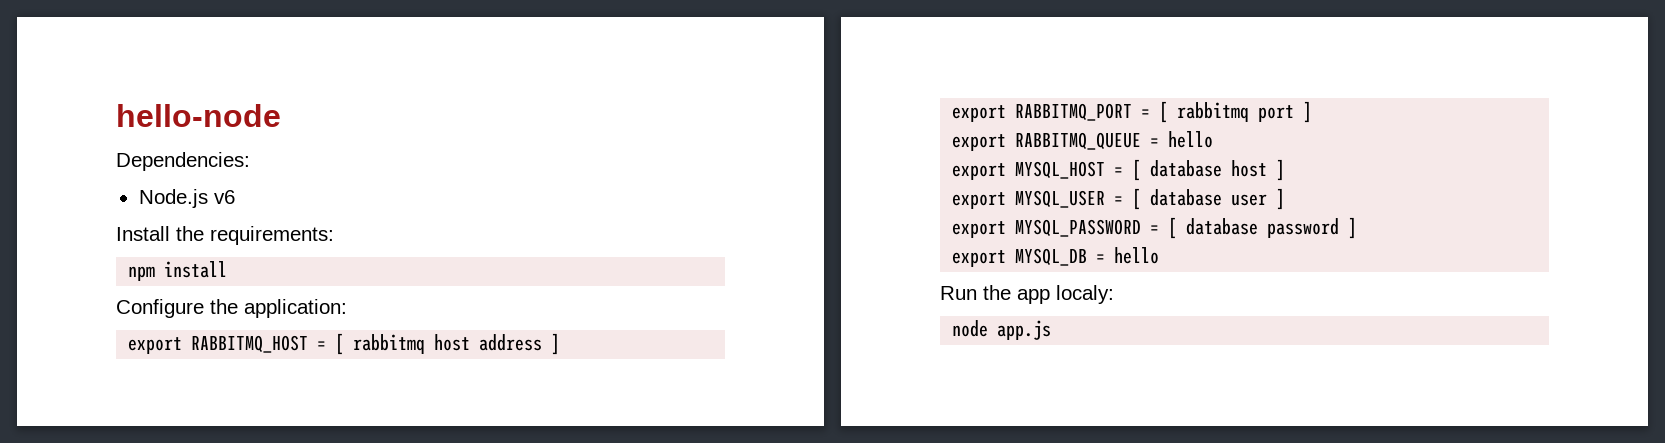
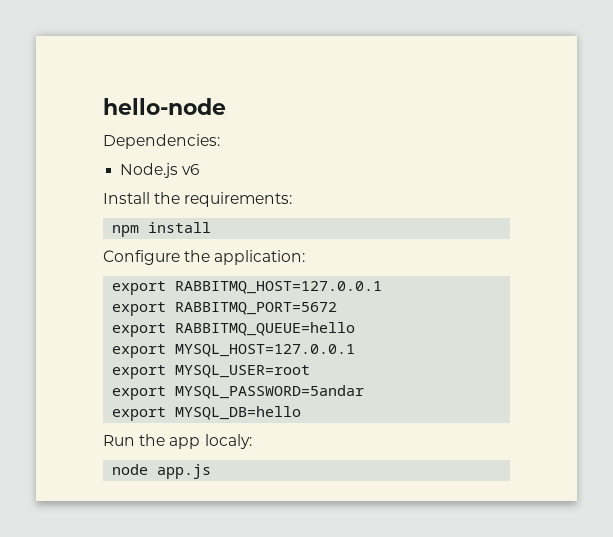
[191,333,561,355] [952,101,1313,123] [952,131,1214,151] [952,159,1286,181] [952,188,1286,210] [952,217,1358,239] [952,247,1160,267] RABBITMQ_HOST = [ rabbitmq host address ] // export RABBITMQ_PORT = [ rabbitmq port ] // export RABBITMQ_QUEUE = hello // export MYSQL_HOST = [ database host ] // export MYSQL_USER = [ database user ] // export MYSQL_PASSWORD = [ database password ] // export MYSQL_DB = hello -> [175,281,383,294] [112,302,338,316] [112,322,356,337] [112,344,356,358] [112,365,311,379] [112,385,365,400] [112,406,302,421] RABBITMQ_HOST=127.0.0.1 // export RABBITMQ_PORT=5672 // export RABBITMQ_QUEUE=hello // export MYSQL_HOST=127.0.0.1 // export MYSQL_USER=root // export MYSQL_PASSWORD=5andar // export MYSQL_DB=hello

